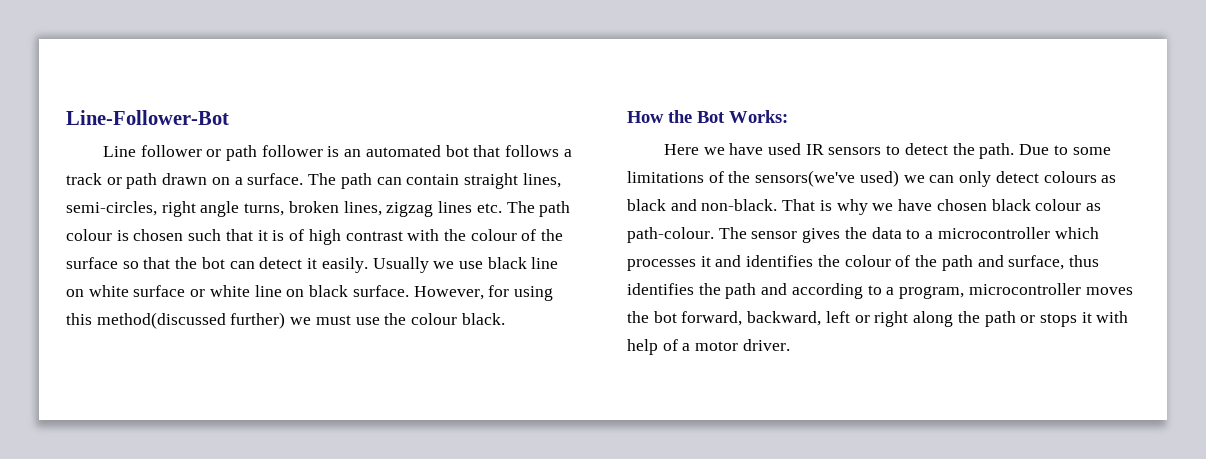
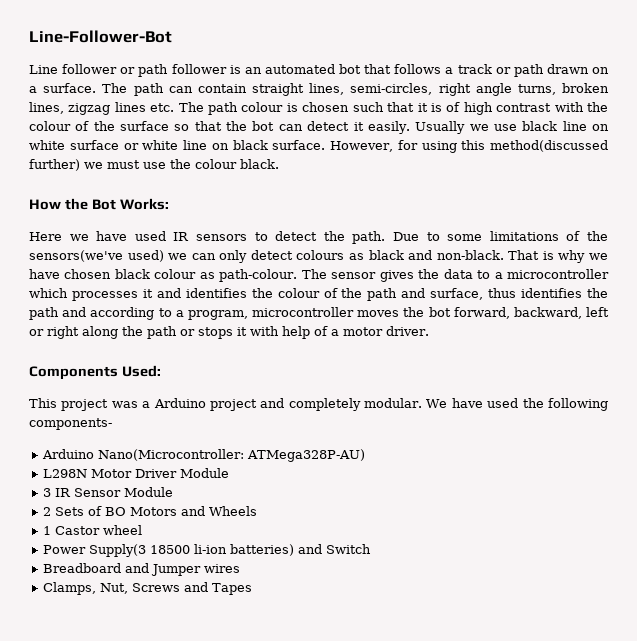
(790, 345) none -> [29,365,161,380] [29,398,608,411] [29,418,112,430] [41,449,365,462] [42,468,229,478] [42,487,173,497] [42,506,257,516] [42,525,142,535] [42,544,371,557] [42,563,240,576] [42,582,252,595] // Components Used: // This project was a Arduino project and completely modular. We have used the following components- // Arduino Nano(Microcontroller: ATMega328P-AU) // L298N Motor Driver Module // 3 IR Sensor Module // 2 Sets of BO Motors and Wheels // 1 Castor wheel // Power Supply(3 18500 li-ion batteries) and Switch // Breadboard and Jumper wires // Clamps, Nut, Screws and Tapes

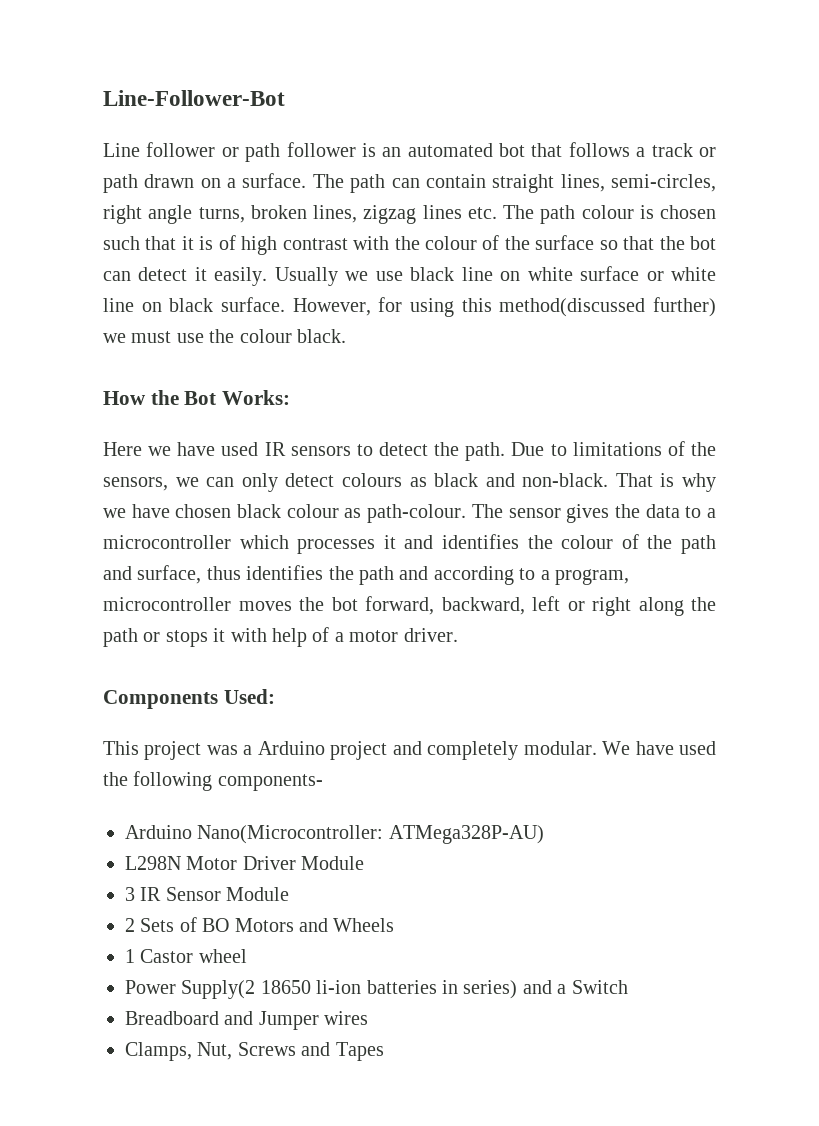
[447,234,483,241] some -> (567, 450) none
[29,250,164,262] sensors(we've used) -> [103,477,168,491] sensors,
[88,544,322,557] Supply(3 18500 li-ion batteries) and -> [181,980,567,999] Supply(2 18650 li-ion batteries in series) and a

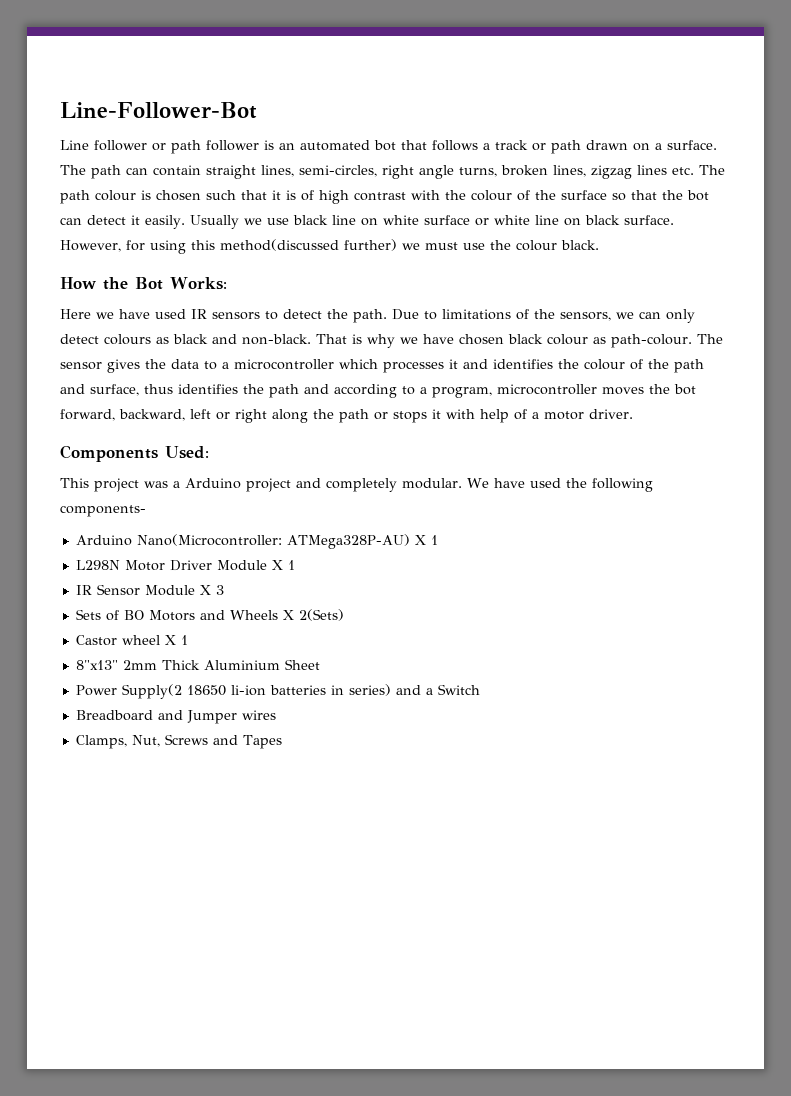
(544, 834) none -> [414,535,438,545] X 1
[125,887,135,901] // 3 -> [271,560,295,570] X 1 //
[125,918,135,932] // 2 -> [199,585,224,595] X 3 //
[125,949,135,963] // 1 -> [282,609,344,621] X 2(Sets) //
(247, 956) none -> [164,635,188,645] [75,659,320,670] X 1 // 8"x13" 2mm Thick Aluminium Sheet

